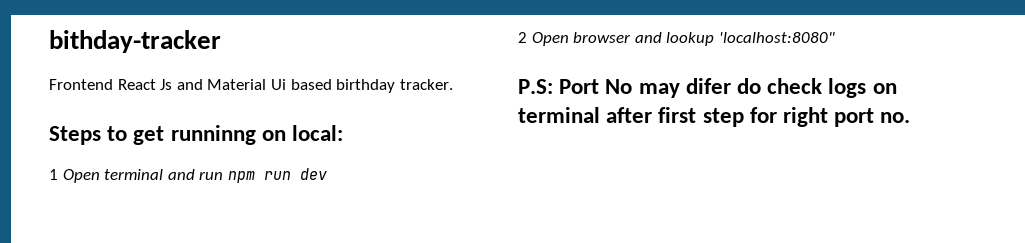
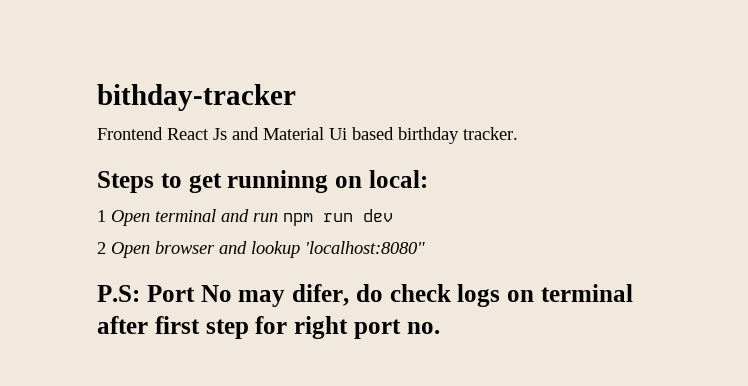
[685,78,731,94] difer -> [292,284,349,306] difer,

